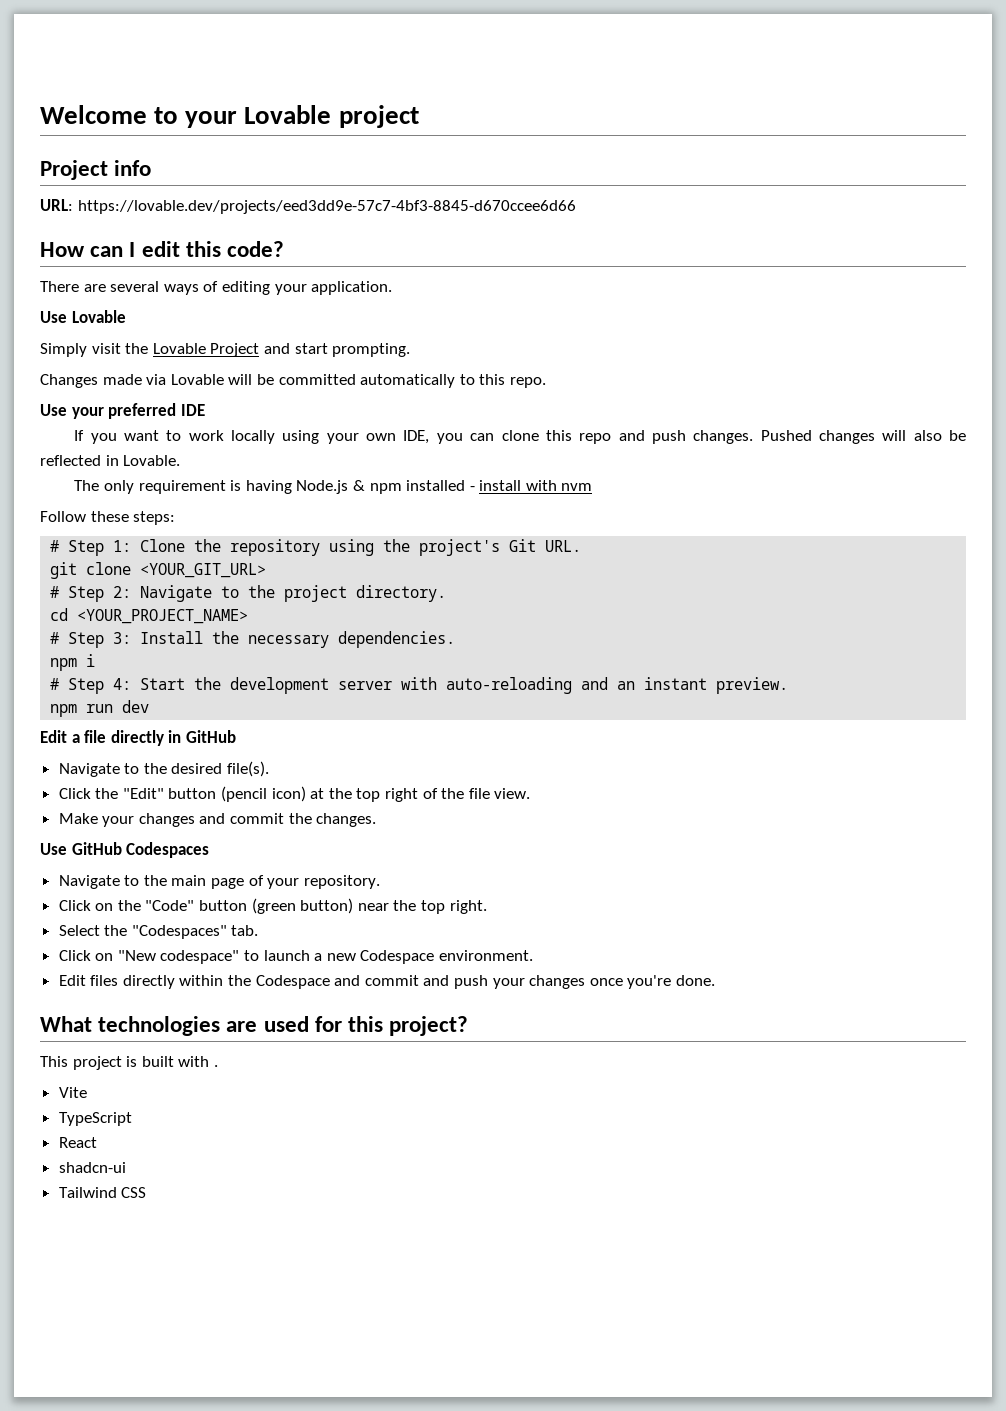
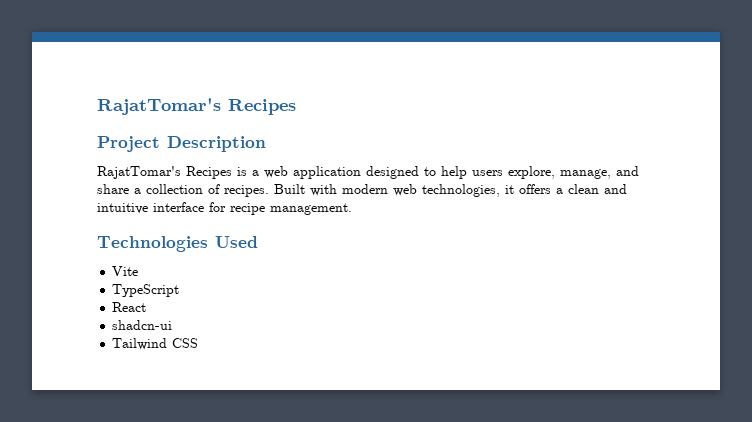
[40,105,419,128] [40,160,152,180] [40,199,576,214] [40,241,285,257] [40,281,393,295] [40,310,126,323] [40,343,411,357] [40,374,546,388] [40,403,205,419] [74,430,967,444] [40,455,181,466] [74,480,593,494] [40,511,176,525] [50,539,582,556] [50,562,267,579] [50,585,447,602] [50,608,249,624] [50,631,456,648] [50,654,96,671] [50,677,789,694] [50,700,150,717] [40,730,236,746] [58,761,270,777] [58,786,531,802] [58,813,377,827] [40,842,210,858] [58,875,380,889] [58,898,487,914] [58,925,259,939] [58,950,534,964] [58,975,715,989] [40,1016,469,1036] [40,1056,218,1070] Welcome to your Lovable project // Project info // URL: https://lovable.dev/projects/eed3dd9e-57c7-4bf3-8845-d670ccee6d66 // How can I edit this code? // There are several ways of editing your application. // Use Lovable // Simply visit the Lovable Project and start prompting. // Changes made via Lovable will be committed automatically to this repo. // Use your preferred IDE // If you want to work locally using your own IDE, you can clone this repo and push changes. Pushed changes will also be reflected in Lovable. // The only requirement is having Node.js & npm installed - install with nvm // Follow these steps: // # Step 1: Clone the repository using the project's Git URL. // git clone <YOUR_GIT_URL> // # Step 2: Navigate to the project directory. // cd <YOUR_PROJECT_NAME> // # Step 3: Install the necessary dependencies. // npm i // # Step 4: Start the development server with auto-reloading and an instant preview. // npm run dev // Edit a file directly in GitHub // Navigate to the desired file(s). // Click the "Edit" button (pencil icon) at the top right of the file view. // Make your changes and commit the changes. // Use GitHub Codespaces // Navigate to the main page of your repository. // Click on the "Code" button (green button) near the top right. // Select the "Codespaces" tab. // Click on "New codespace" to launch a new Codespace environment. // Edit files directly within the Codespace and commit and push your changes once you're done. // What technologies are used for this project? // This project is built with . -> [97,98,296,115] [97,136,266,152] [97,166,639,179] [97,184,627,197] [97,202,352,215] [97,236,258,252] RajatTomar's Recipes // Project Description // RajatTomar's Recipes is a web application designed to help users explore, manage, and share a collection of recipes. Built with modern web technologies, it offers a clean and intuitive interface for recipe management. // Technologies Used

